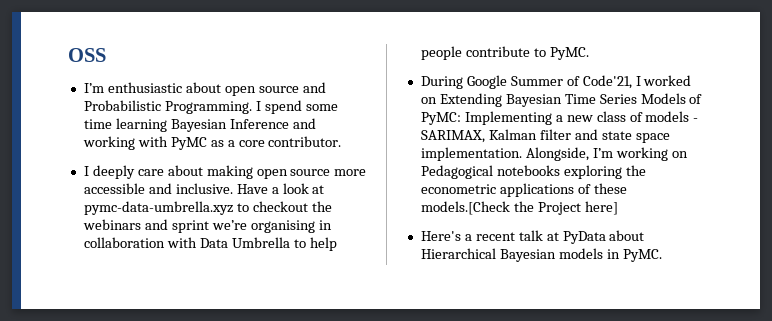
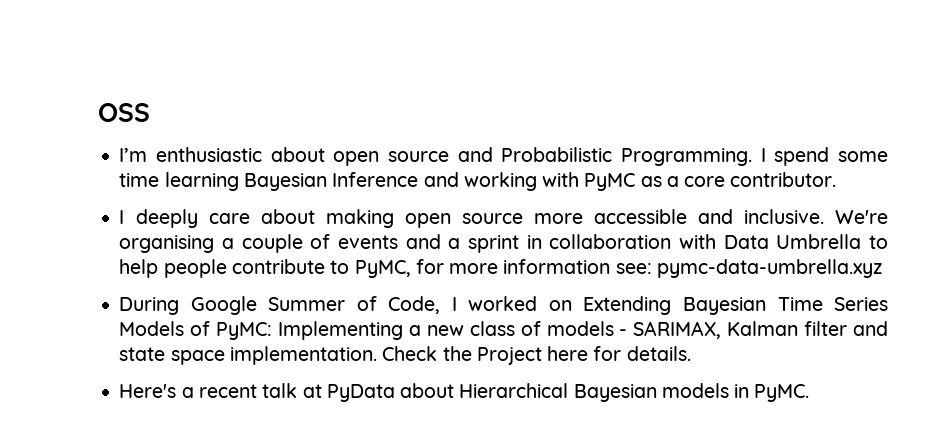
[236,183,325,194] [83,201,332,215] [82,219,315,233] Have a look at pymc-data-umbrella.xyz to checkout the webinars and sprint we’re organising -> [835,210,888,224] [119,234,520,253] We're organising a couple of events and a sprint
[549,47,589,60] PyMC. -> [354,259,882,278] PyMC, for more information see: pymc-data-umbrella.xyz
[582,75,632,89] Code'21, -> [388,296,441,314] Code,
[525,147,688,161] [420,165,646,179] [420,183,627,197] [420,201,618,215] Alongside, I’m working on Pedagogical notebooks exploring the econometric applications of these models.[Check the Project here] -> [382,346,691,365] Check the Project here for details.

